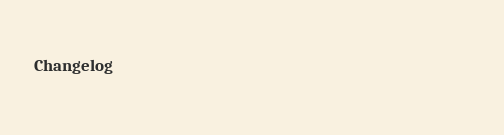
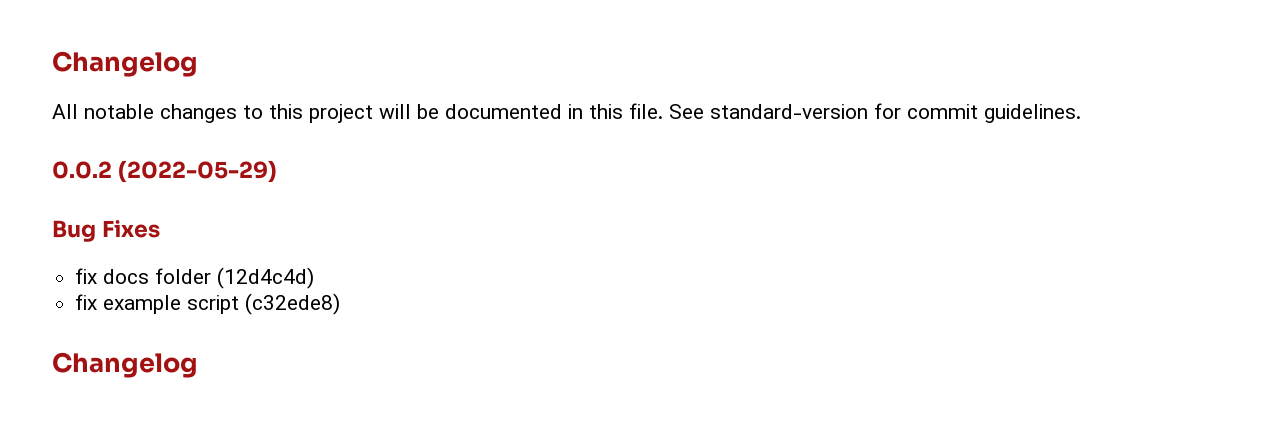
[34,59,113,74] Changelog -> [52,51,198,77] [52,103,1081,123] [52,160,277,183] [52,220,160,242] [75,267,315,289] [75,293,341,315] [52,352,198,378] Changelog // All notable changes to this project will be documented in this file. See standard-version for commit guidelines. // 0.0.2 (2022-05-29) // Bug Fixes // fix docs folder (12d4c4d) // fix example script (c32ede8) // Changelog

